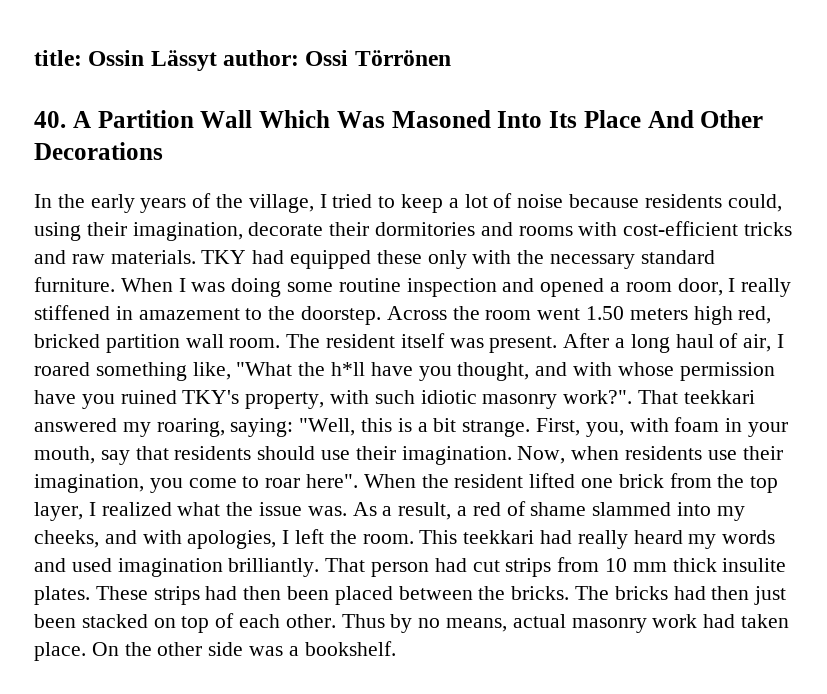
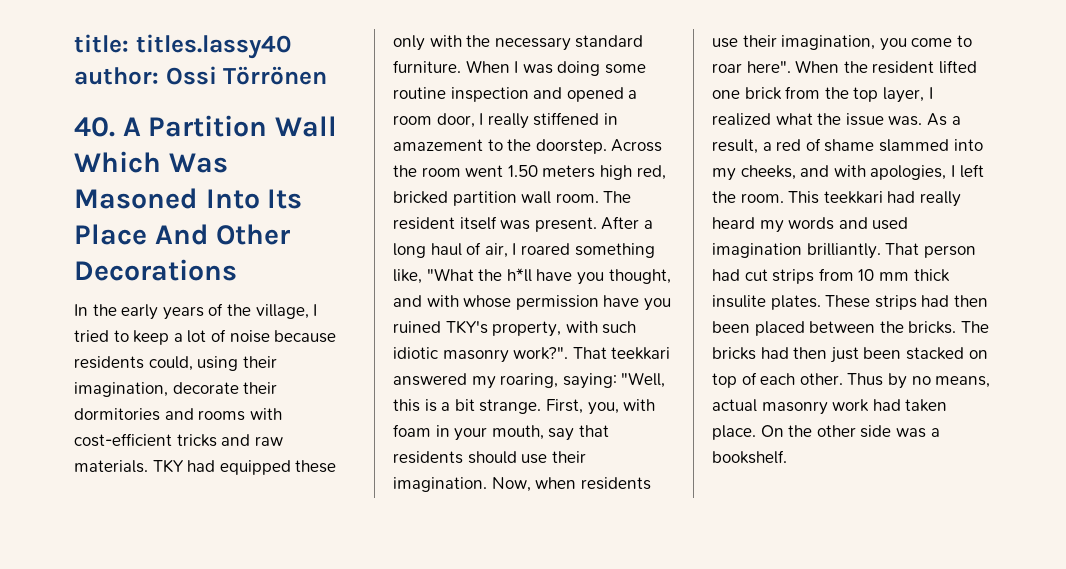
[88,50,217,71] Ossin Lässyt -> [135,34,292,59] titles.lassy40

